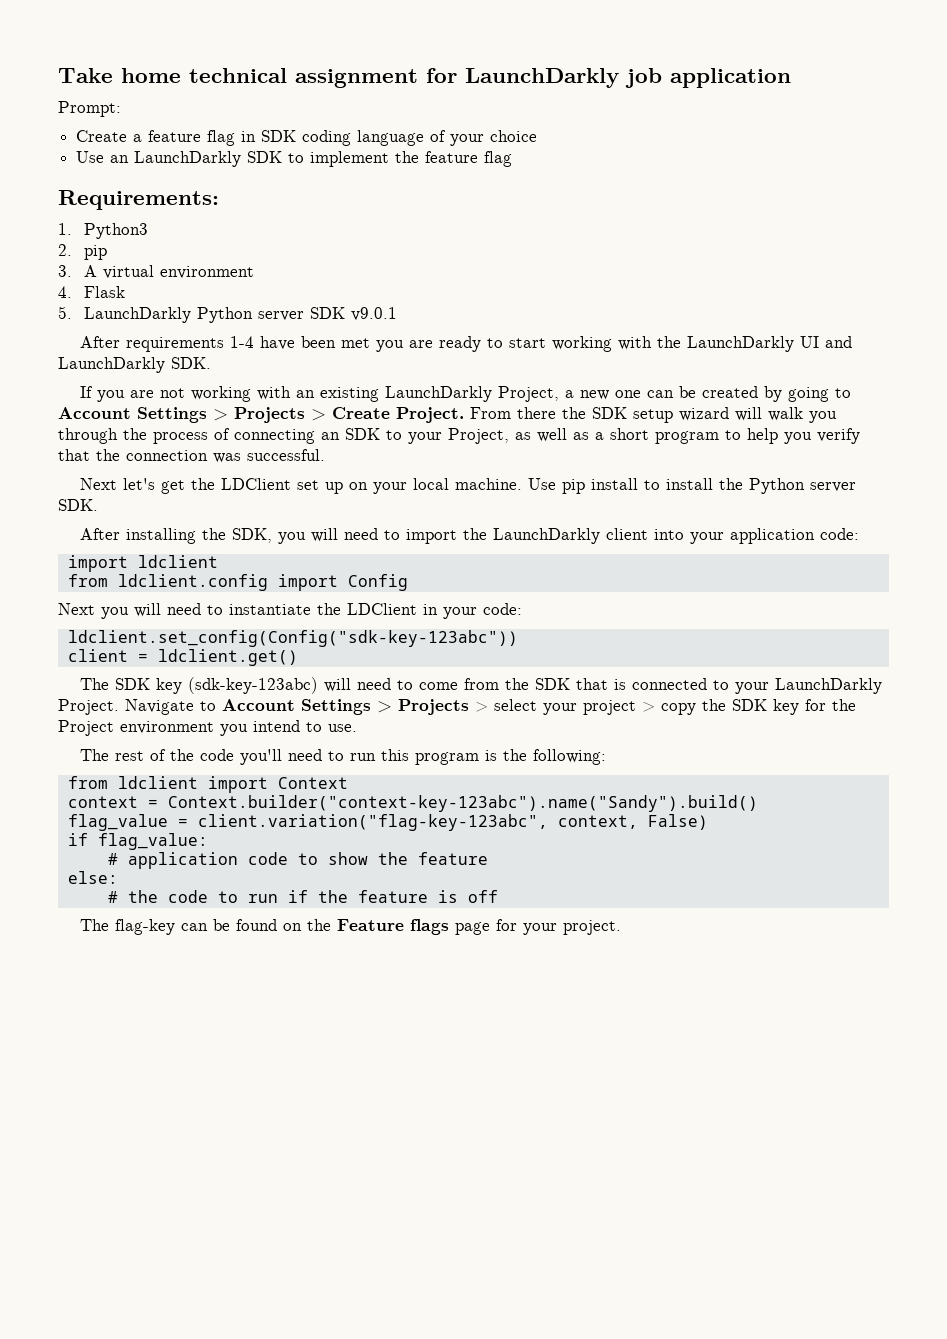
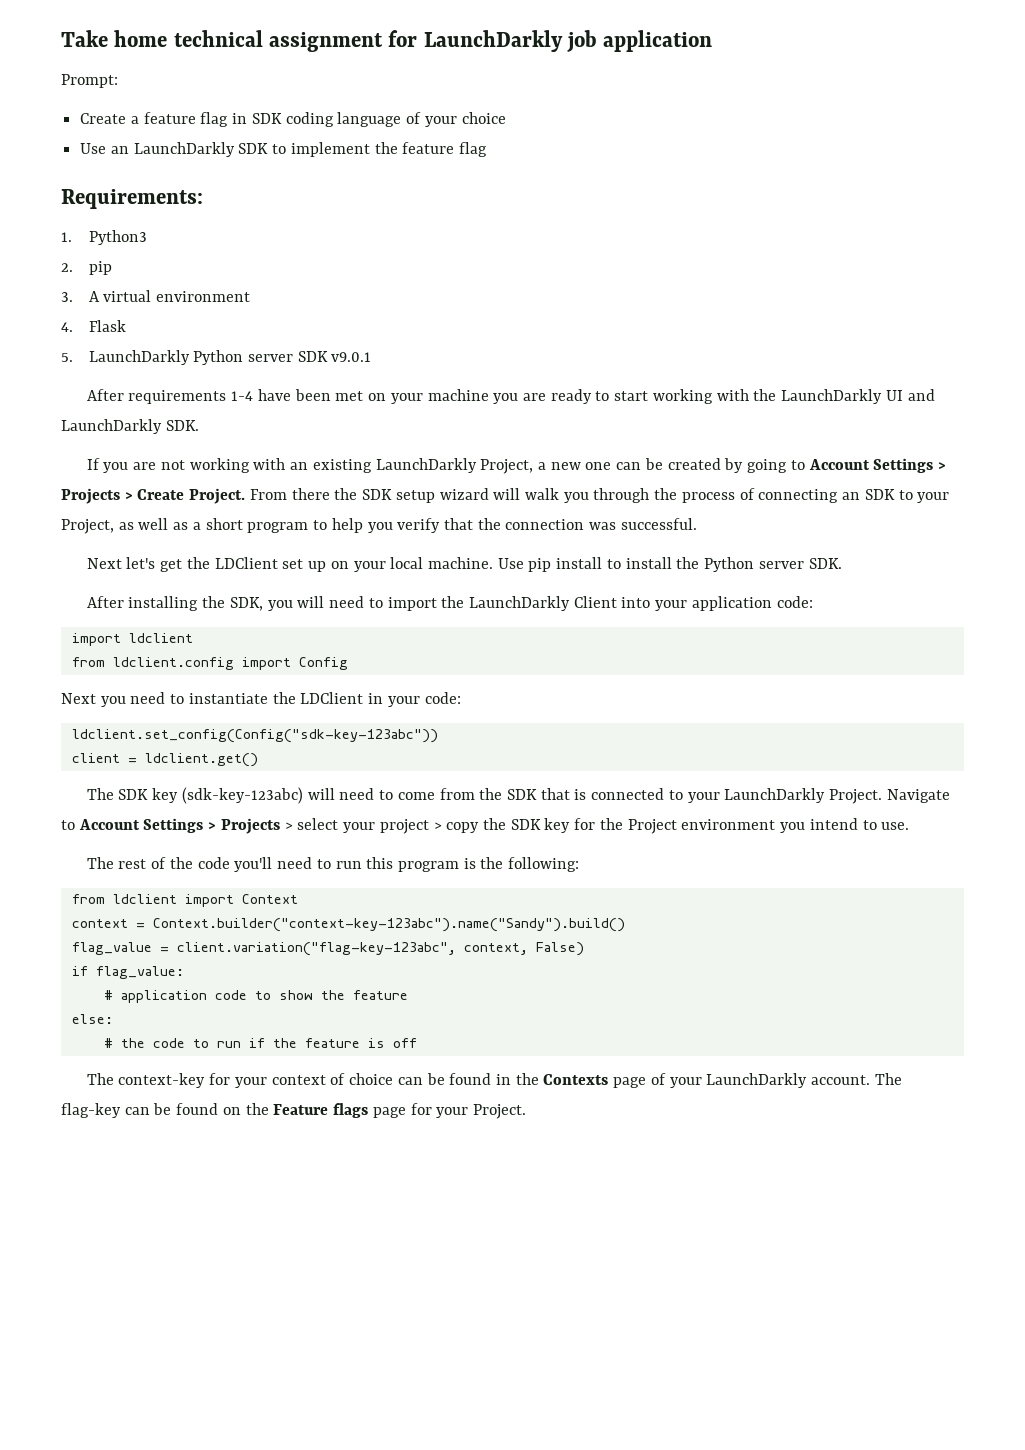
(371, 343) none -> [368,389,489,404] on your machine
[606,528,649,540] client -> [573,596,617,608] Client
[134,603,161,617] will -> (126, 701) none
(110, 925) none -> [118,1073,902,1088] context-key for your context of choice can be found in the Contexts page of your LaunchDarkly account. The
[563,920,622,935] project. -> [472,1104,526,1119] Project.

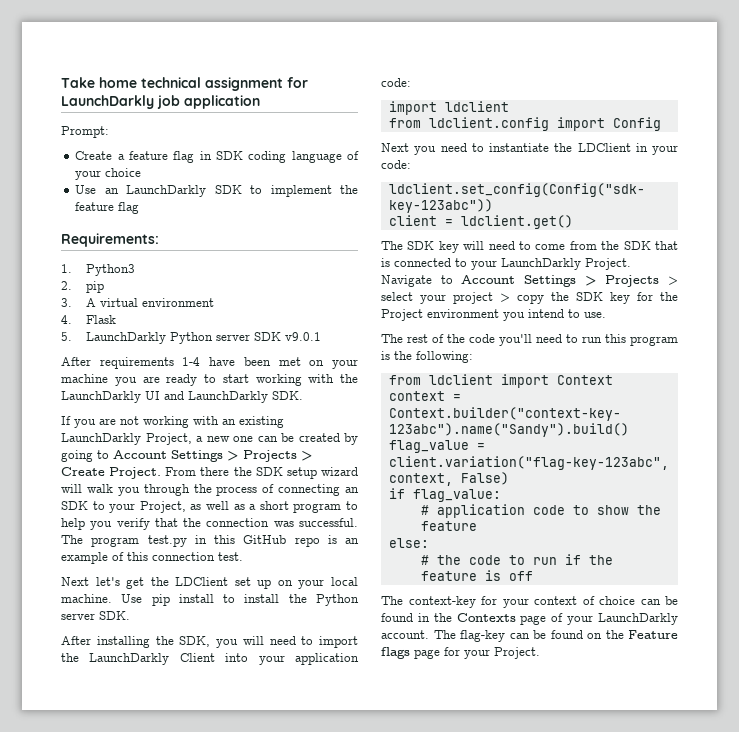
(697, 524) none -> [61,535,359,547] [61,552,243,564] The program test.py in this GitHub repo is an example of this connection test.
[181,787,303,804] (sdk-key-123abc) -> (459, 247) none

